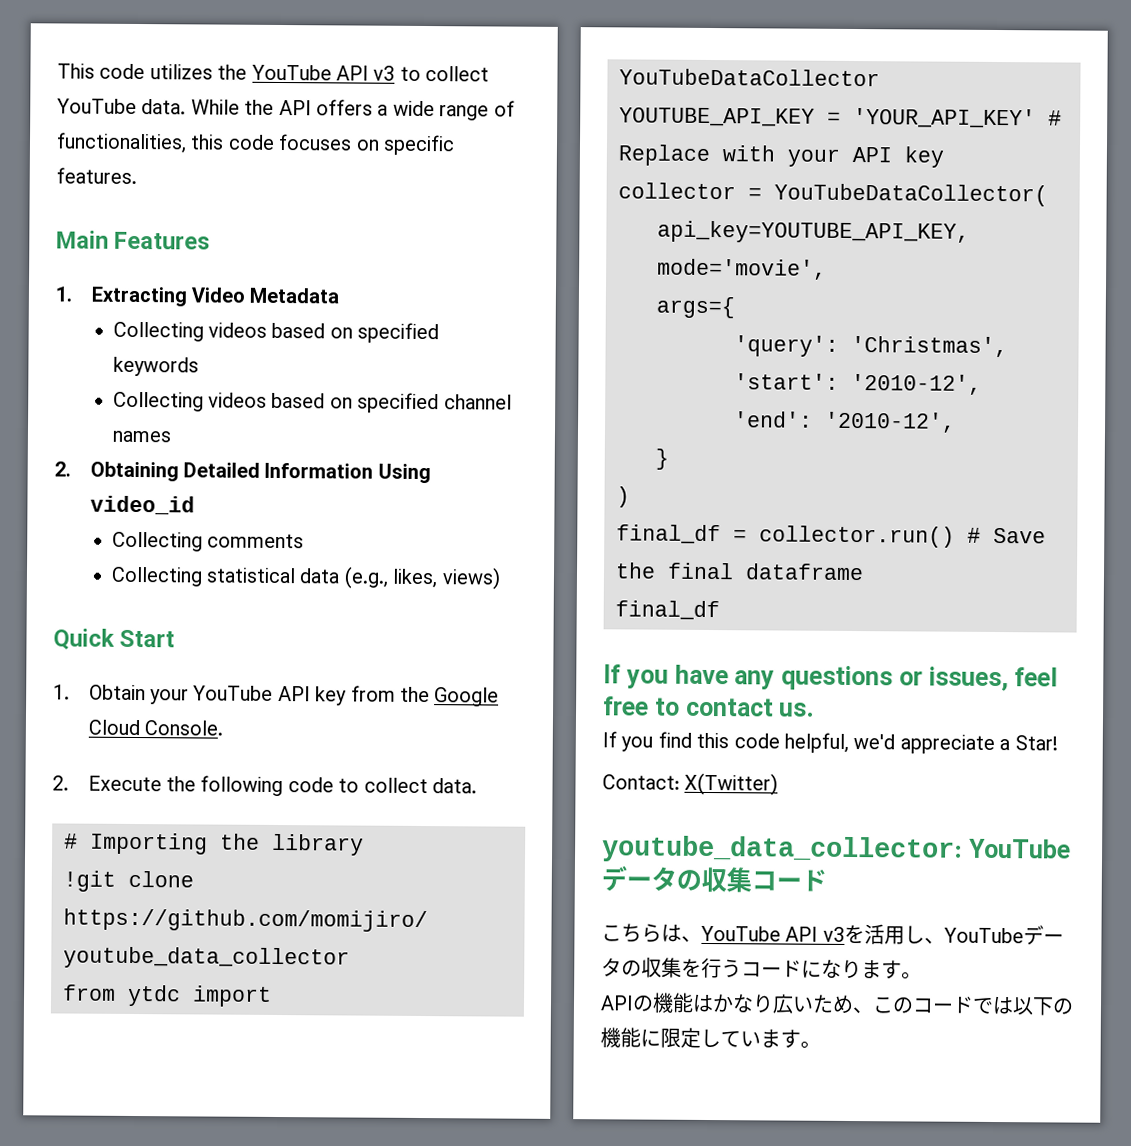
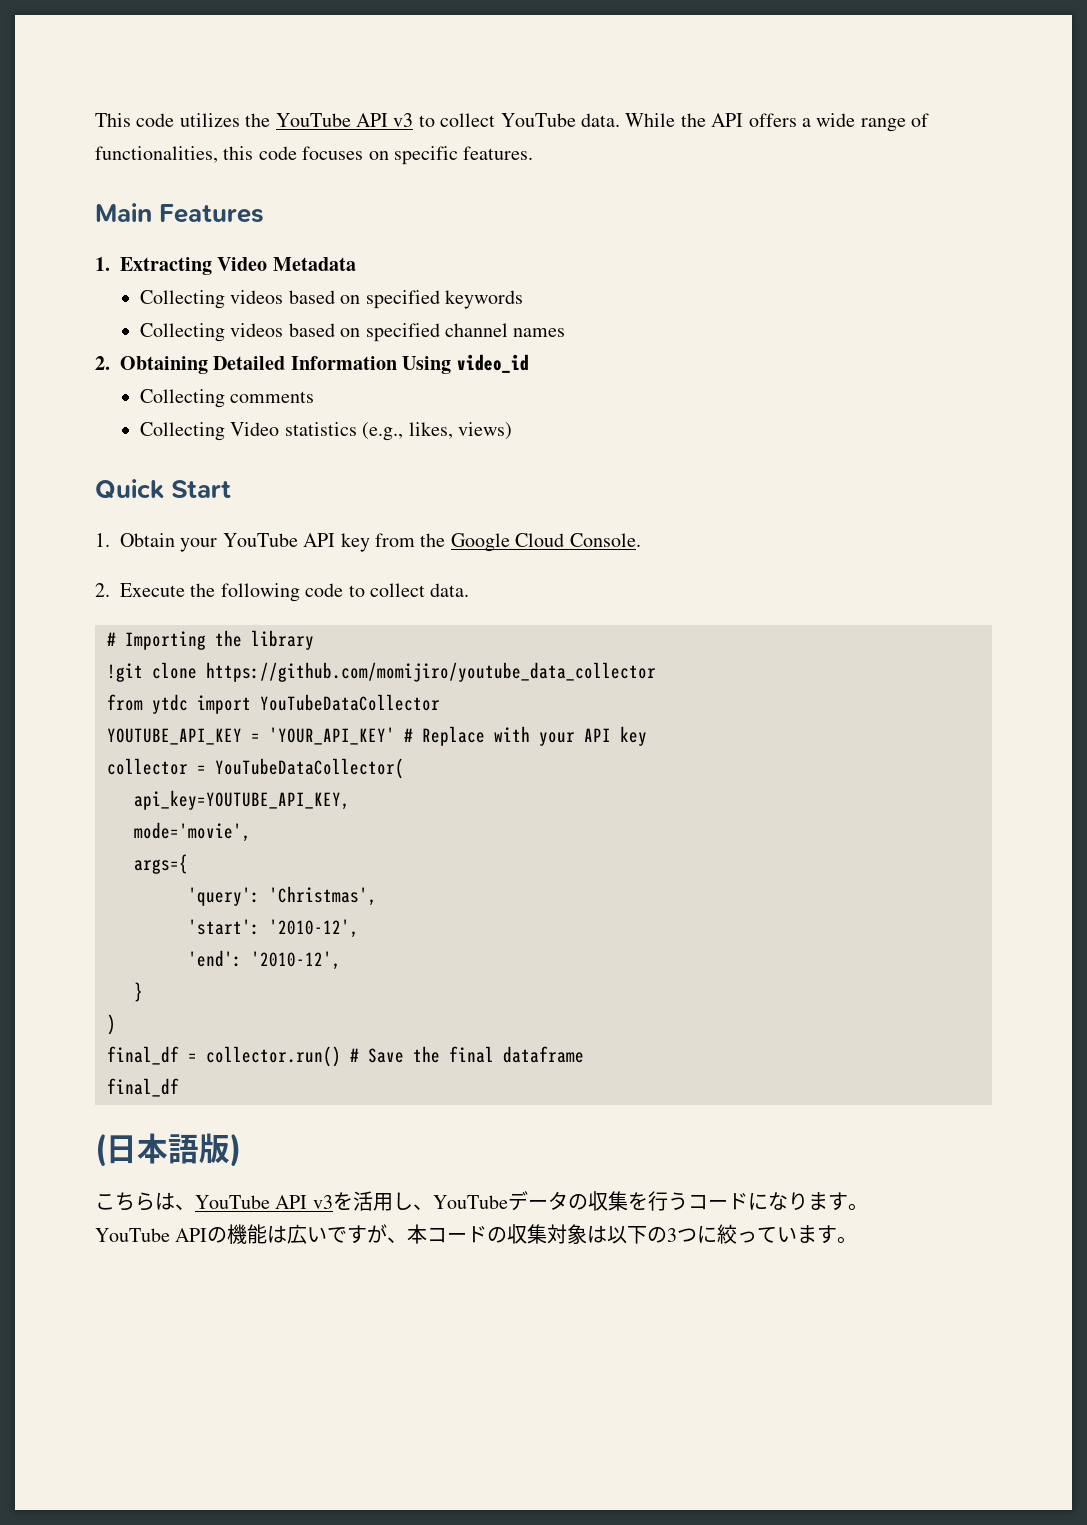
[206,567,341,584] statistical data -> [230,422,357,436] Video statistics
[603,664,1059,692] [603,696,816,717] [602,731,1058,755] [602,772,779,796] [601,835,1071,864] [601,865,827,893] If you have any questions or issues, feel free to contact us. // If you find this code helpful, we'd appreciate a Star! // Contact: X(Twitter) // youtube_data_collector: YouTubeデータの収集コード -> [95,1133,241,1167] (日本語版)
(922, 975) none -> [95,1228,170,1242] YouTube
[712,993,1074,1016] [600,1027,721,1048] かなり広いため、このコードでは以下の機能に限定し -> [287,1224,758,1244] 広いですが、本コードの収集対象は以下の3つに絞っ

